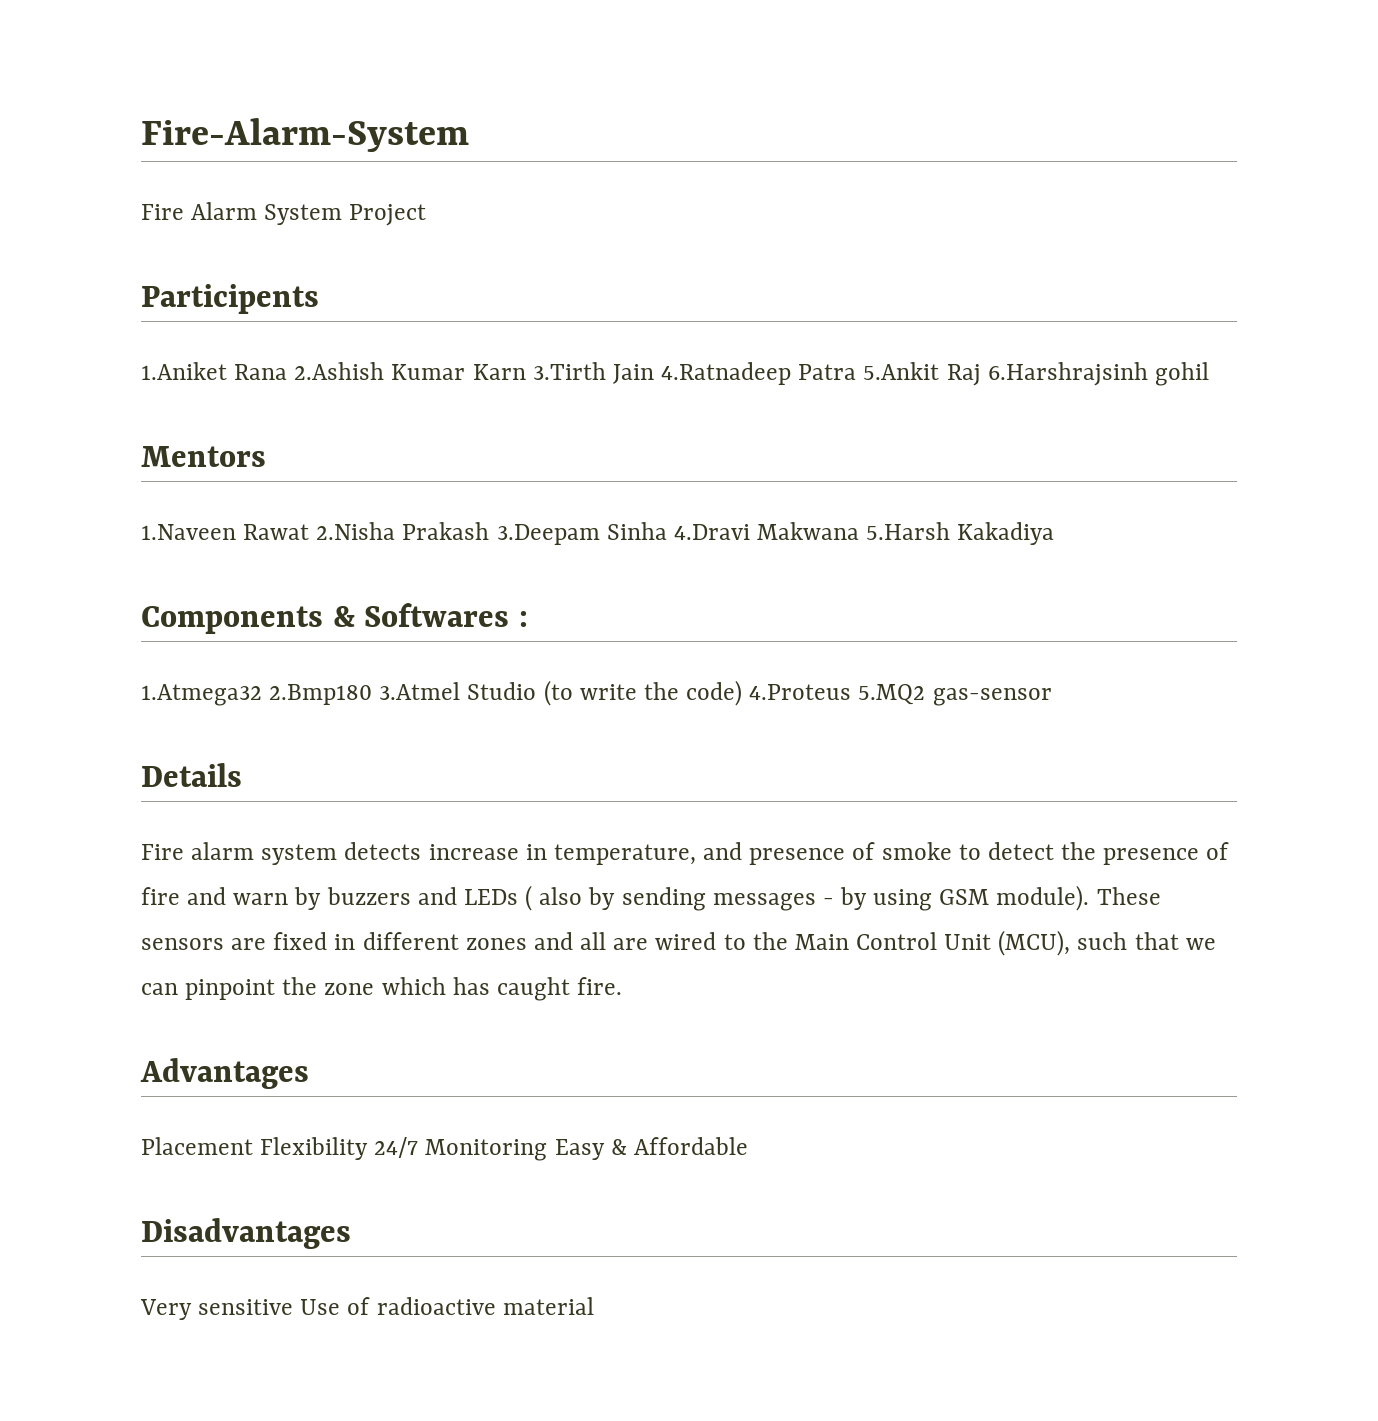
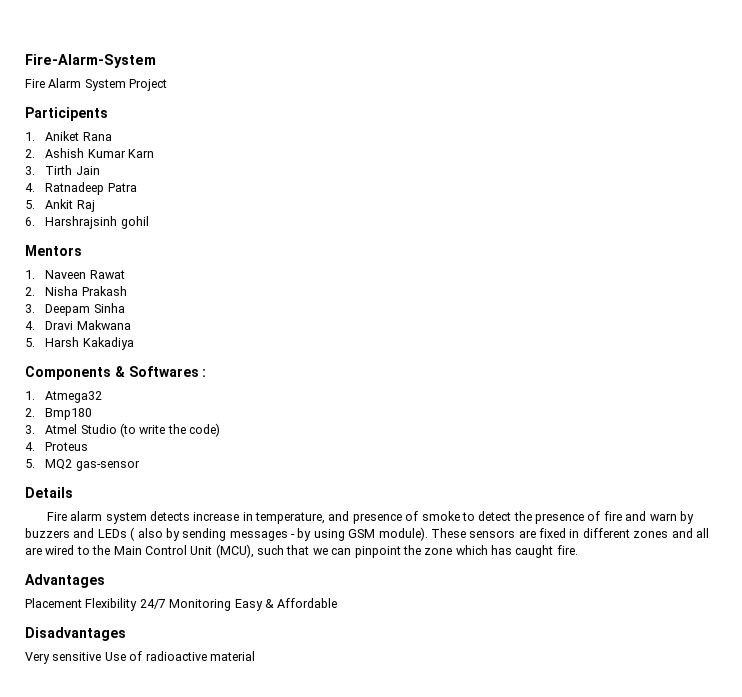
[141,362,227,380] 1.Aniket -> [25,131,80,141] 1. Aniket
[294,362,385,380] 2.Ashish -> [25,148,85,158] // 2. Ashish
[532,362,606,380] 3.Tirth -> [25,165,73,175] // 3. Tirth
[661,362,792,385] 4.Ratnadeep -> [25,182,105,195] // 4. Ratnadeep
[863,362,940,380] 5.Ankit -> [25,199,74,209] // 5. Ankit
[987,362,1148,386] 6.Harshrajsinh -> [25,216,118,229] // 6. Harshrajsinh
[141,524,236,540] 1.Naveen -> [25,270,87,279] 1. Naveen
[316,522,396,540] 2.Nisha -> [25,286,79,296] // 2. Nisha
[496,524,600,545] 3.Deepam -> [25,304,91,316] // 3. Deepam
[673,524,750,540] 4.Dravi -> [25,321,74,330] // 4. Dravi
[866,522,951,540] 5.Harsh -> [25,337,80,347] // 5. Harsh
[141,682,461,706] 1.Atmega32 2.Bmp180 3.Atmel -> [25,391,103,403] [25,408,93,420] [25,424,78,434] 1. Atmega32 // 2. Bmp180 // 3. Atmel
[749,684,926,705] 4.Proteus 5.MQ2 -> [25,442,89,451] [25,459,73,470] // 4. Proteus // 5. MQ2

